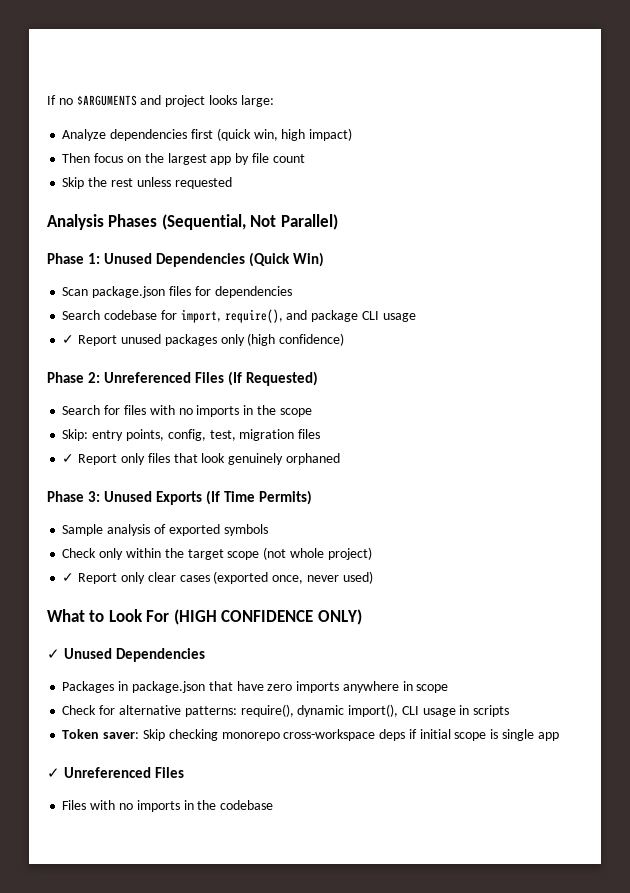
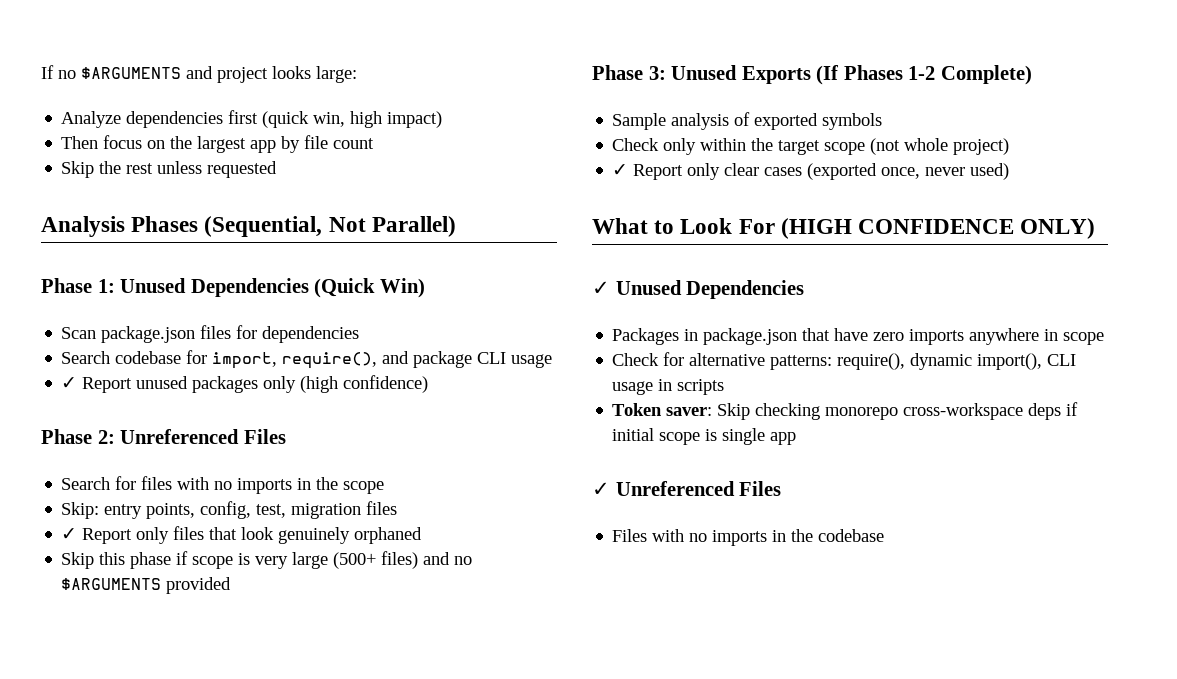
[228,371,319,386] (If Requested) -> (286, 436) none
(340, 459) none -> [61,551,473,569] [61,577,232,594] // Skip this phase if scope is very large (500+ files) and no $ARGUMENTS provided
[224,490,313,505] Time Permits) -> [843,65,1032,85] Phases 1-2 Complete)

